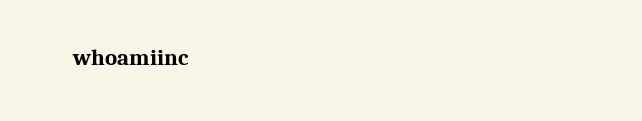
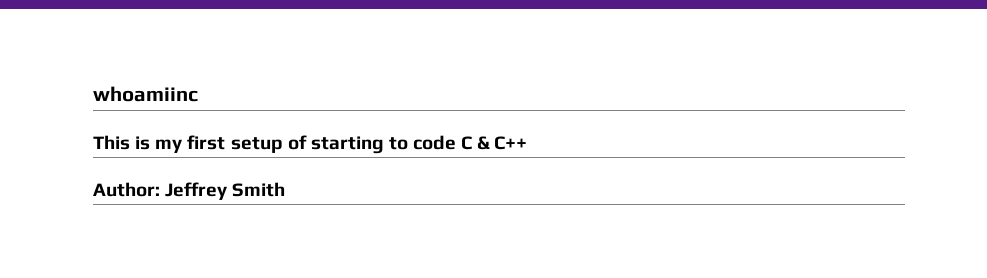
(189, 57) none -> [93,135,528,154] [93,182,286,200] // This is my first setup of starting to code C & C++ // Author: Jeffrey Smith

